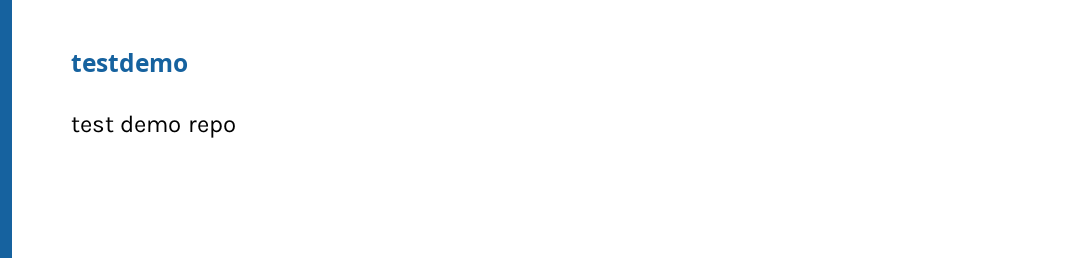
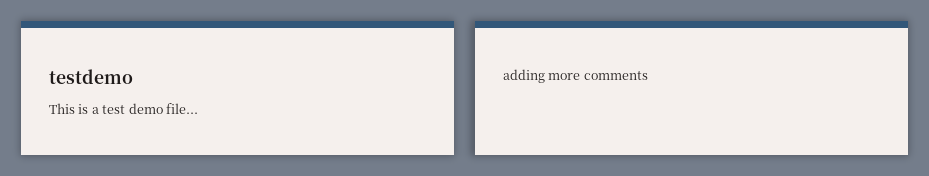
[71,115,236,138] test demo repo -> [49,103,198,114] [503,69,648,83] This is a test demo file... // adding more comments

